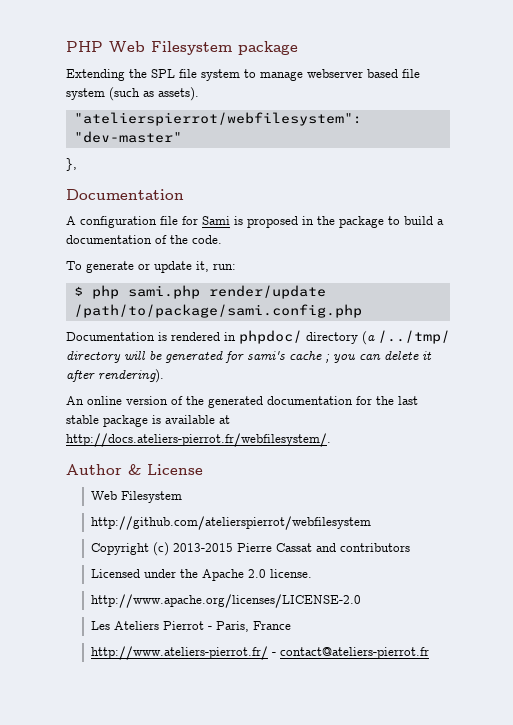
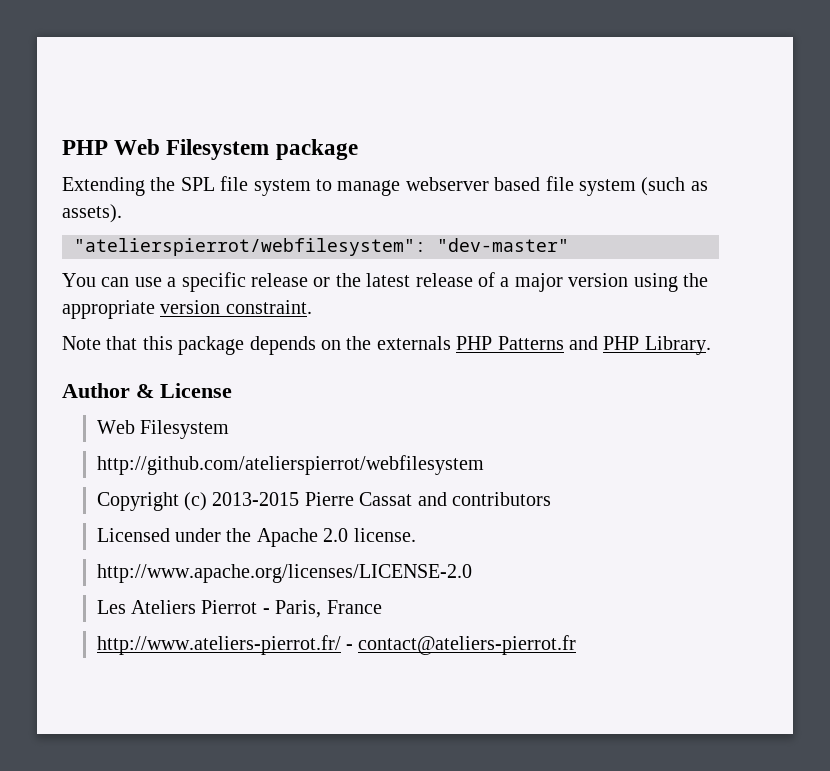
[66,158,77,171] [66,189,184,200] [66,216,444,228] [66,235,222,244] [66,261,236,273] [73,285,326,299] [73,304,362,318] [66,330,450,345] [66,351,432,363] [66,369,164,383] [66,396,418,408] [66,415,230,427] [66,433,331,447] }, // Documentation // A configuration file for Sami is proposed in the package to build a documentation of the code. // To generate or update it, run: // $ php sami.php render/update /path/to/package/sami.config.php // Documentation is rendered in phpdoc/ directory (a /../tmp/ directory will be generated for sami's cache ; you can delete it after rendering). // An online version of the generated documentation for the last stable package is available at http://docs.ateliers-pierrot.fr/webfilesystem/. -> [62,272,708,292] [62,300,312,319] [62,336,711,355] You can use a specific release or the latest release of a major version using the appropriate version constraint. // Note that this package depends on the externals PHP Patterns and PHP Library.

